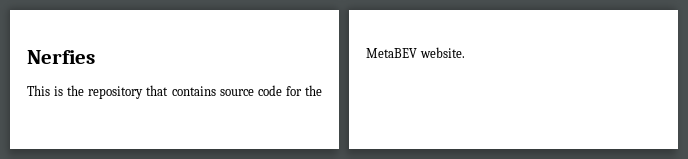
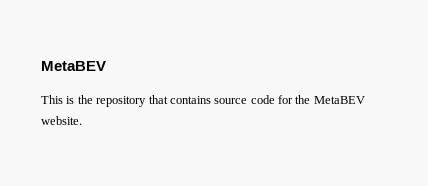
[27,50,95,64] Nerfies -> [41,61,106,71] MetaBEV

